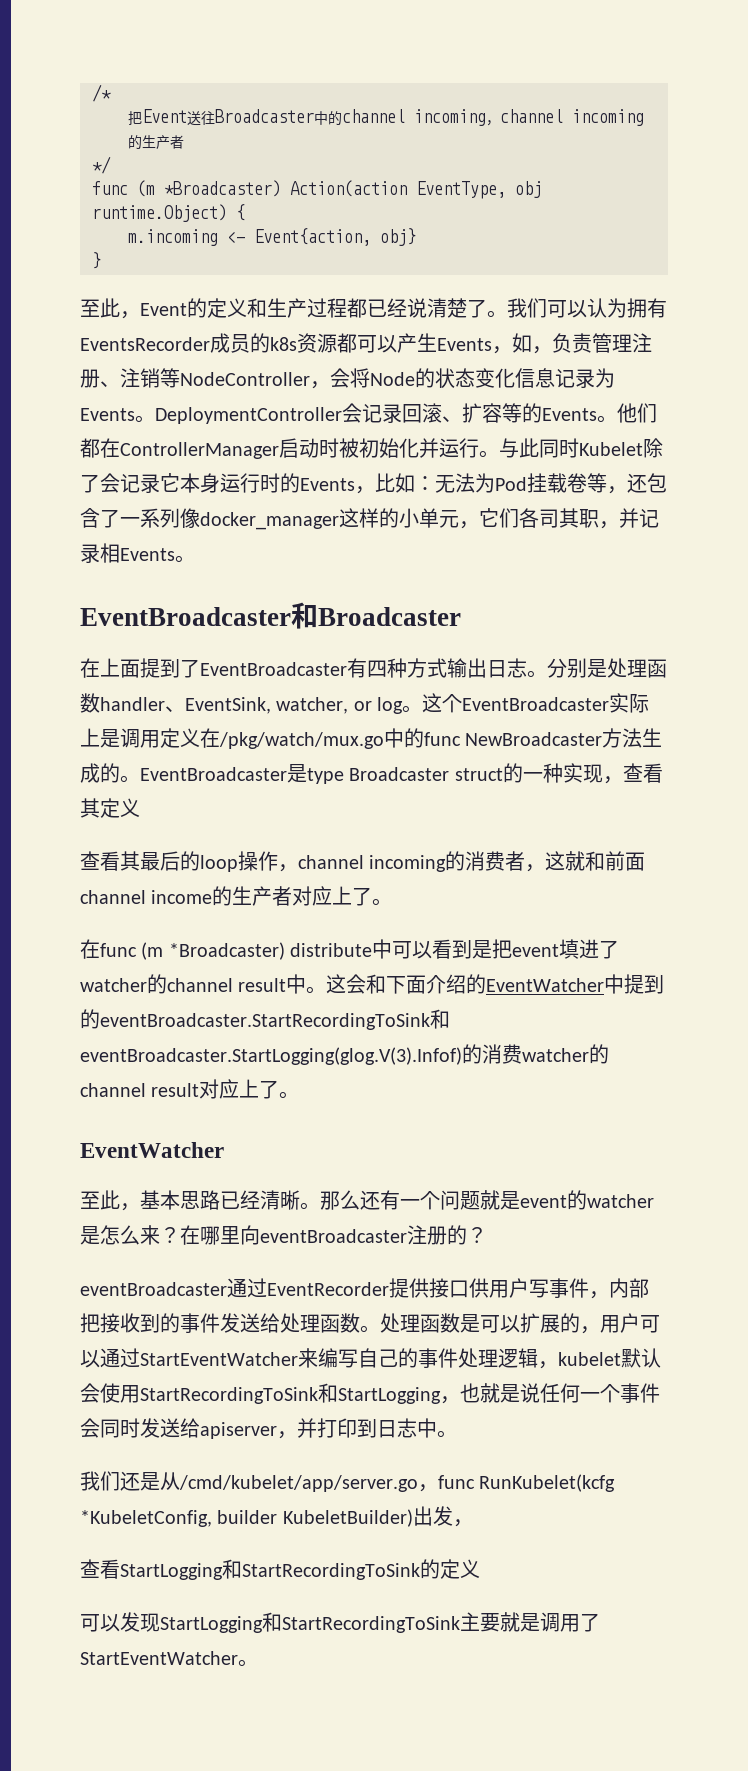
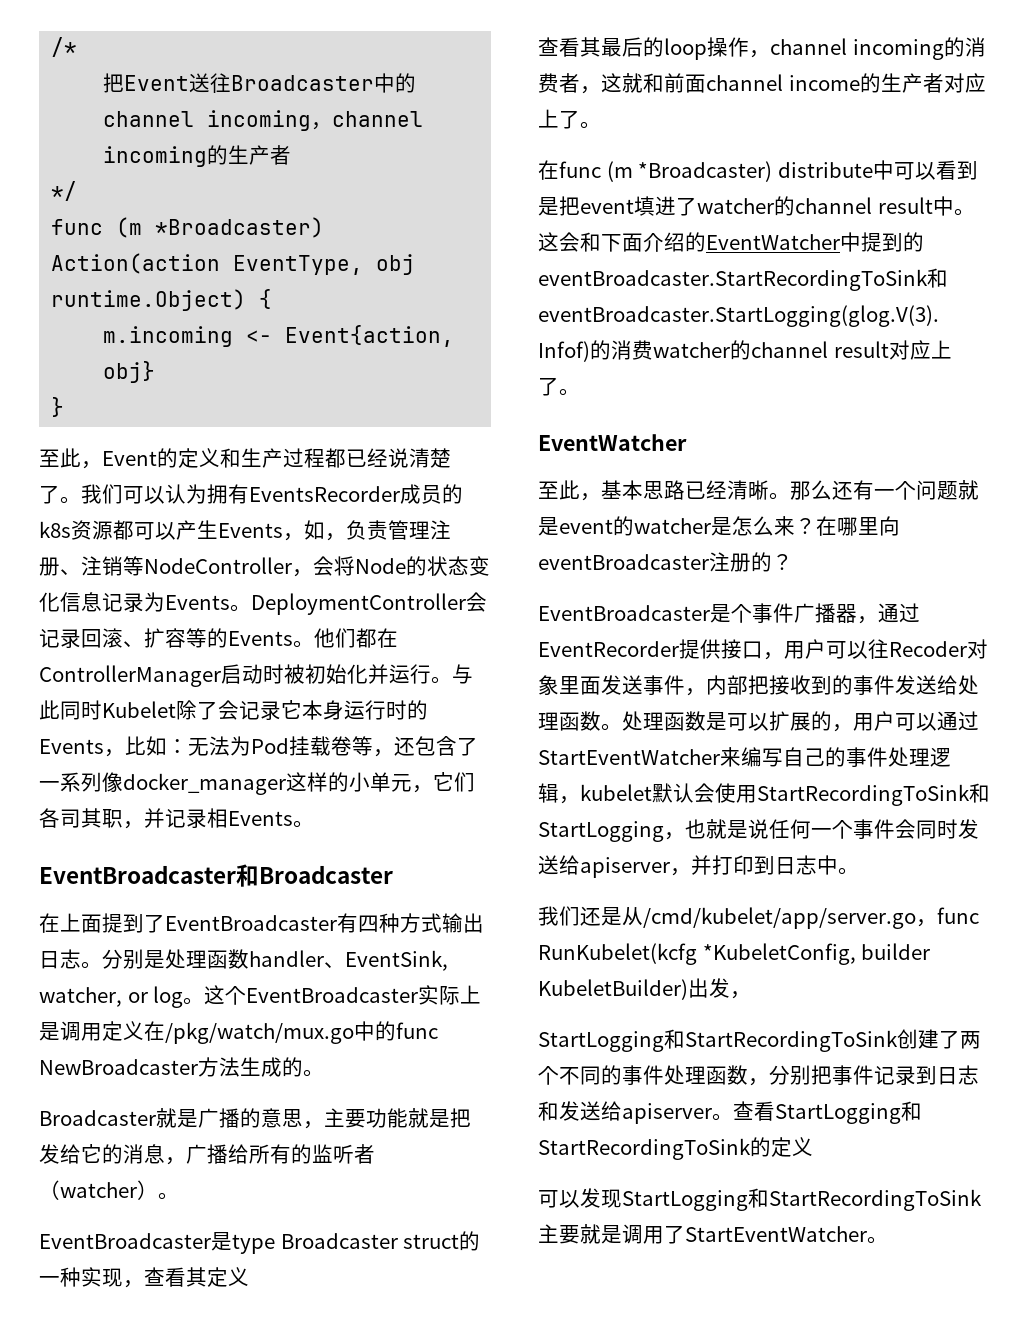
(140, 779) none -> [39,1108,471,1129] [39,1144,375,1165] [39,1180,179,1200] // Broadcaster就是广播的意思，主要功能就是把发给它的消息，广播给所有的监听者（watcher）。 //
[80,1278,549,1298] eventBroadcaster通过EventRecorder提供接口供用户写 -> [538,603,920,624] [538,639,988,660] [538,675,643,695] EventBroadcaster是个事件广播器，通过EventRecorder提供接口，用户可以往Recoder对象里面发送
(473, 1523) none -> [538,1029,981,1052] [538,1065,979,1086] [538,1101,733,1124] StartLogging和StartRecordingToSink创建了两个不同的事件处理函数，分别把事件记录到日志和发送给apiserver。

